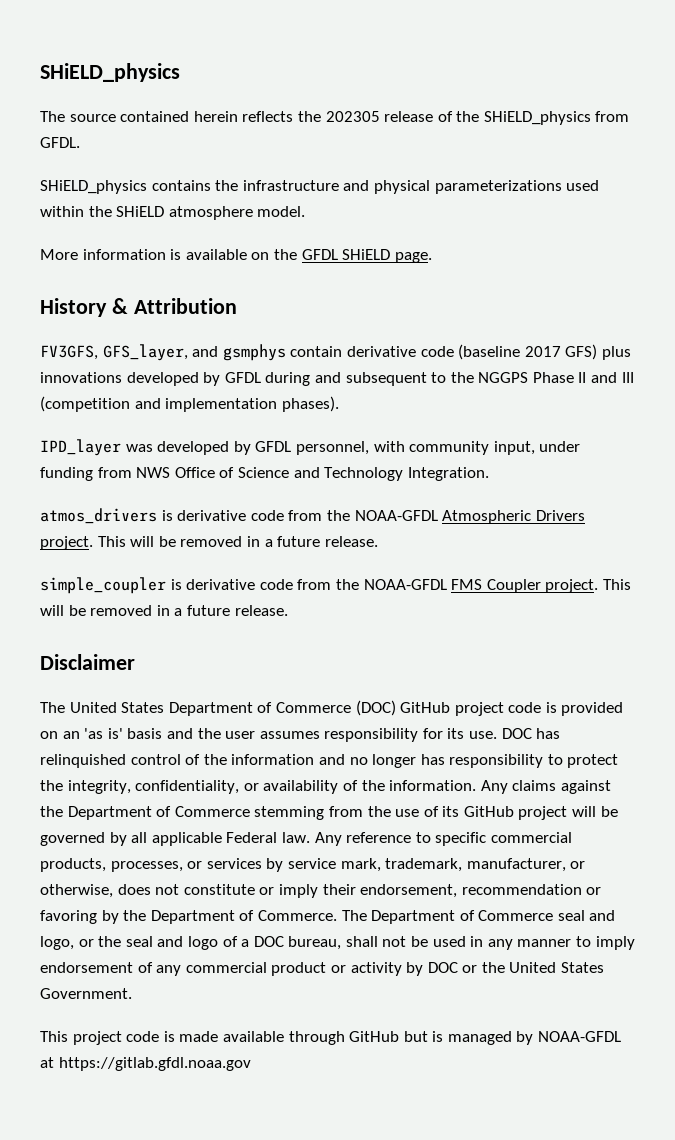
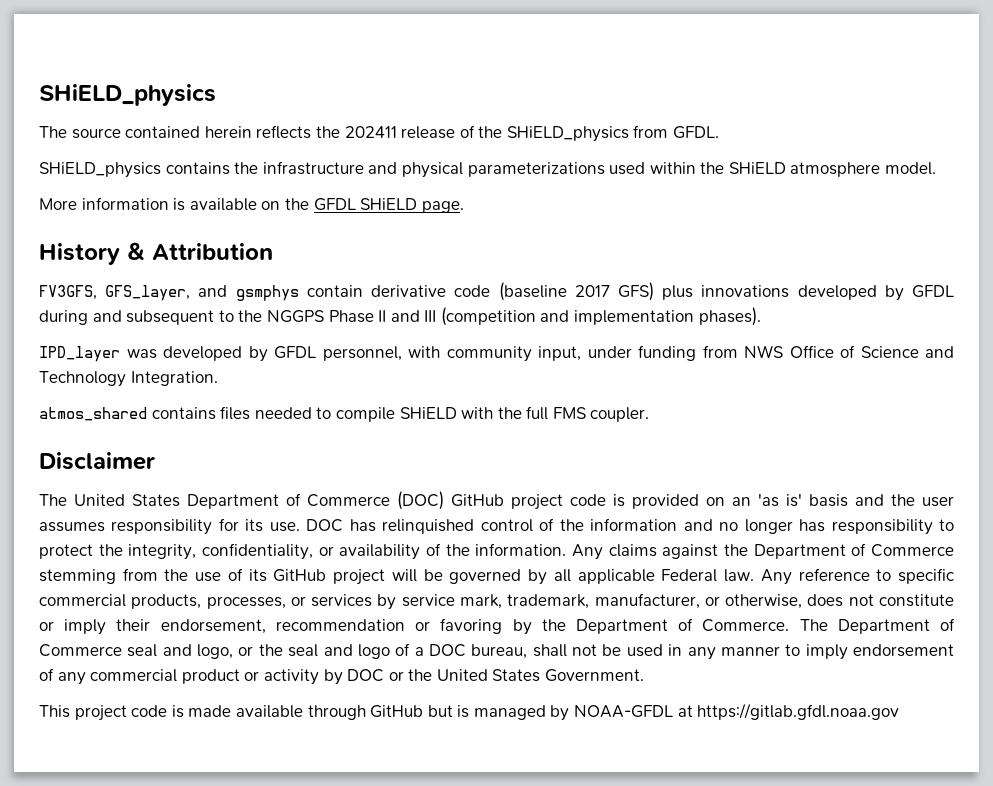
[325,111,380,122] 202305 -> [344,126,397,138] 202411
[40,508,585,524] [40,536,378,550] [40,577,631,594] [40,605,288,616] atmos_drivers is derivative code from the NOAA-GFDL Atmospheric Drivers project. This will be removed in a future release. // simple_coupler is derivative code from the NOAA-GFDL FMS Coupler project. This will be removed in a future release. -> [39,406,650,422] atmos_shared contains files needed to compile SHiELD with the full FMS coupler.

